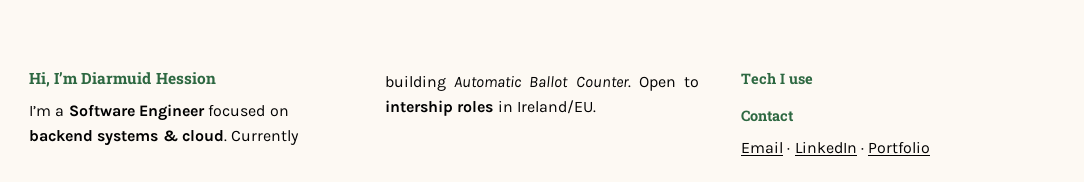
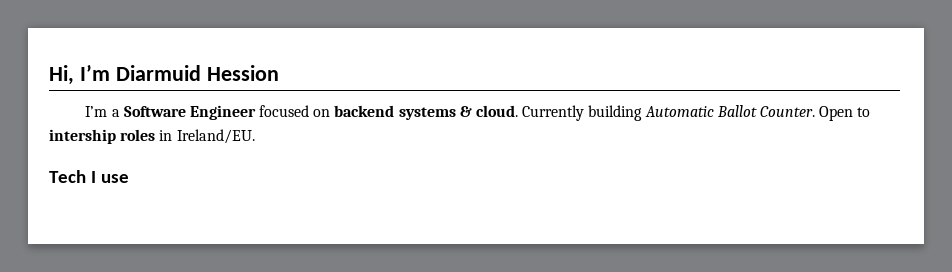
[741,110,794,122] [741,141,931,154] // Contact // Email · LinkedIn · Portfolio -> (130, 178) none

